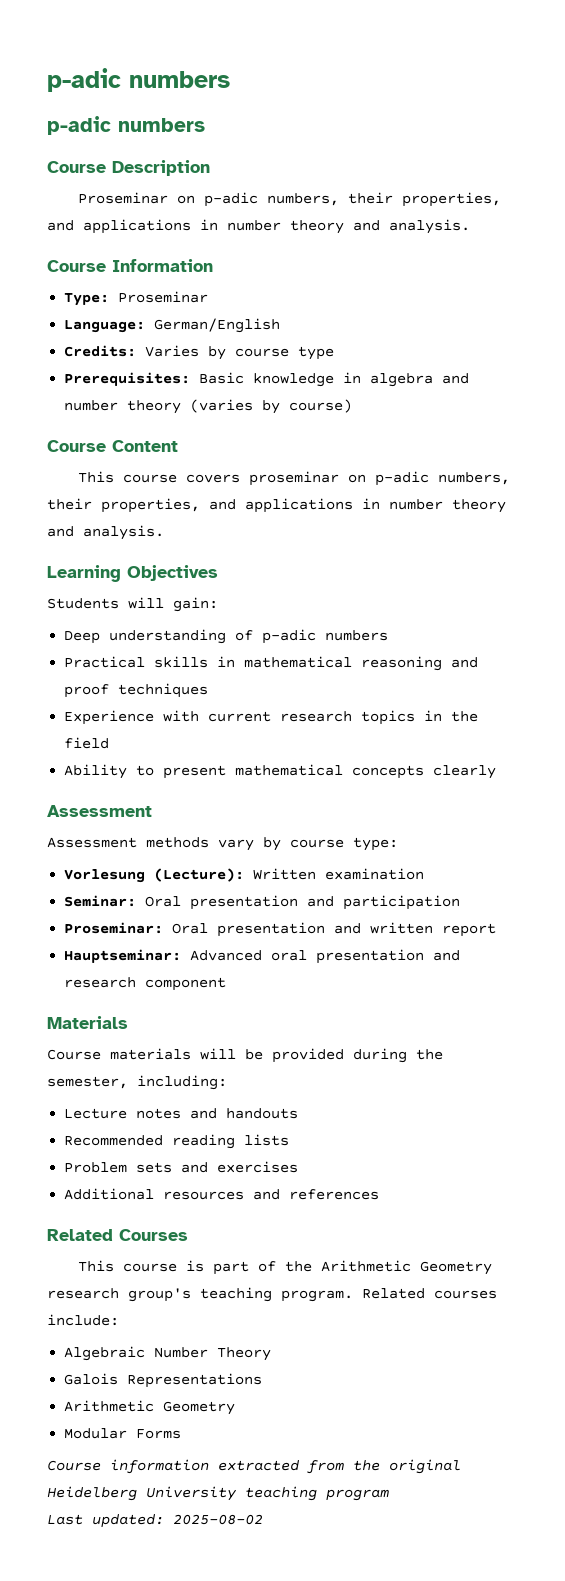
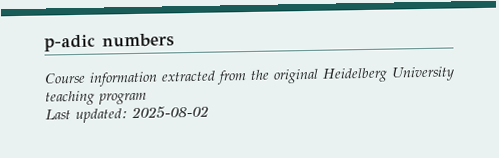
[47,68,230,92] [47,116,205,135] [47,160,210,176] [77,192,501,207] [47,219,470,234] [47,259,213,272] [64,291,209,306] [64,318,281,333] [64,345,335,360] [64,372,470,387] [64,399,353,414] [47,440,178,452] [77,471,510,486] [47,498,506,513] [47,525,164,540] [47,565,218,582] [47,597,218,612] [64,629,389,644] [64,656,479,671] [64,683,209,698] [64,710,479,725] [64,737,110,749] [64,764,497,779] [47,805,152,817] [47,837,398,851] [64,868,425,883] [64,895,461,910] [64,922,497,937] [64,949,461,964] [64,977,227,991] [47,1016,128,1029] [47,1048,443,1063] [47,1075,227,1090] [64,1108,299,1119] [64,1134,290,1149] [64,1161,299,1173] [64,1188,380,1200] [47,1229,188,1241] [77,1260,492,1275] [47,1287,497,1302] [47,1314,119,1326] [64,1346,272,1361] [64,1373,263,1388] [64,1400,236,1415] [64,1428,182,1439] p-adic numbers // p-adic numbers // Course Description // Proseminar on p-adic numbers, their properties, and applications in number theory and analysis. // Course Information // Type: Proseminar // Language: German/English // Credits: Varies by course type // Prerequisites: Basic knowledge in algebra and number theory (varies by course) // Course Content // This course covers proseminar on p-adic numbers, their properties, and applications in number theory and analysis. // Learning Objectives // Students will gain: // Deep understanding of p-adic numbers // Practical skills in mathematical reasoning and proof techniques // Experience with current research topics in the field // Ability to present mathematical concepts clearly // Assessment // Assessment methods vary by course type: // Vorlesung (Lecture): Written examination // Seminar: Oral presentation and participation // Proseminar: Oral presentation and written report // Hauptseminar: Advanced oral presentation and research component // Materials // Course materials will be provided during the semester, including: // Lecture notes and handouts // Recommended reading lists // Problem sets and exercises // Additional resources and references // Related Courses // This course is part of the Arithmetic Geometry research group's teaching program. Related courses include: // Algebraic Number Theory // Galois Representations // Arithmetic Geometry // Modular Forms -> [44,33,175,52] p-adic numbers

